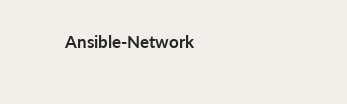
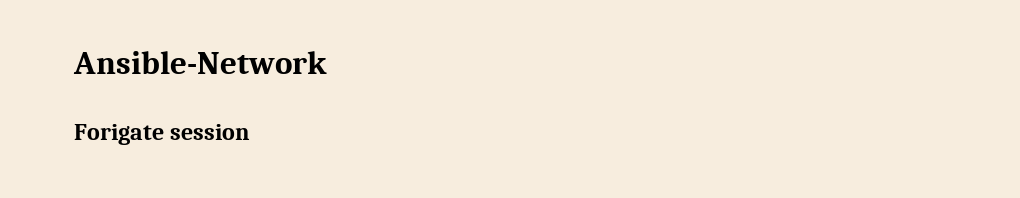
(195, 41) none -> [74,124,251,145] // Forigate session

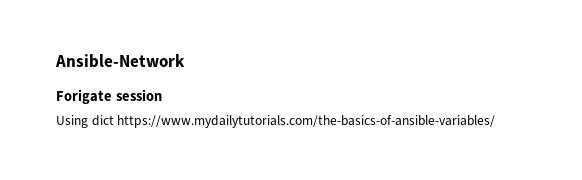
(251, 132) none -> [56,115,496,128] // Using dict https://www.mydailytutorials.com/the-basics-of-ansible-variables/

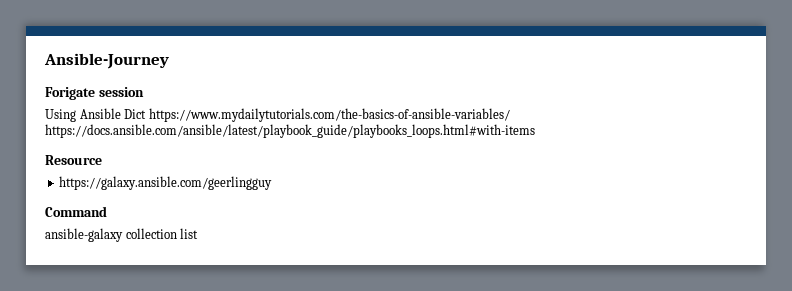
[55,54,185,68] Ansible-Network -> [44,53,169,69] Ansible-Journey
[91,115,496,128] dict https://www.mydailytutorials.com/the-basics-of-ansible-variables/ -> [79,108,510,122] [45,124,535,138] [45,155,102,165] [59,176,273,190] [45,206,107,217] [45,228,199,242] Ansible Dict https://www.mydailytutorials.com/the-basics-of-ansible-variables/ https://docs.ansible.com/ansible/latest/playbook_guide/playbooks_loops.html#with-items // Resource // https://galaxy.ansible.com/geerlingguy // Command // ansible-galaxy collection list

